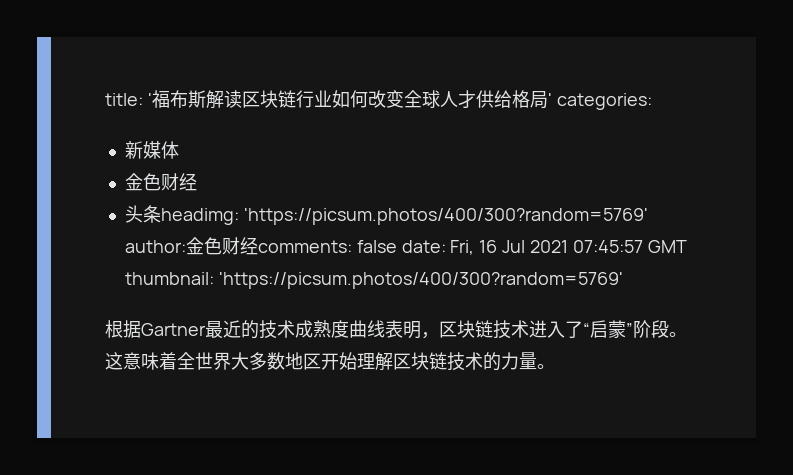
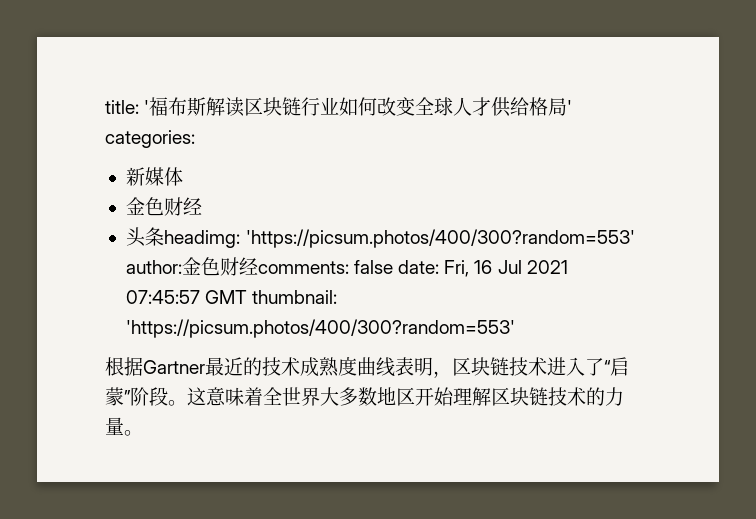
[243,208,648,225] 'https://picsum.photos/400/300?random=5769' -> [246,229,635,248] 'https://picsum.photos/400/300?random=553'
[218,272,623,289] 'https://picsum.photos/400/300?random=5769' -> [125,319,515,338] 'https://picsum.photos/400/300?random=553'

